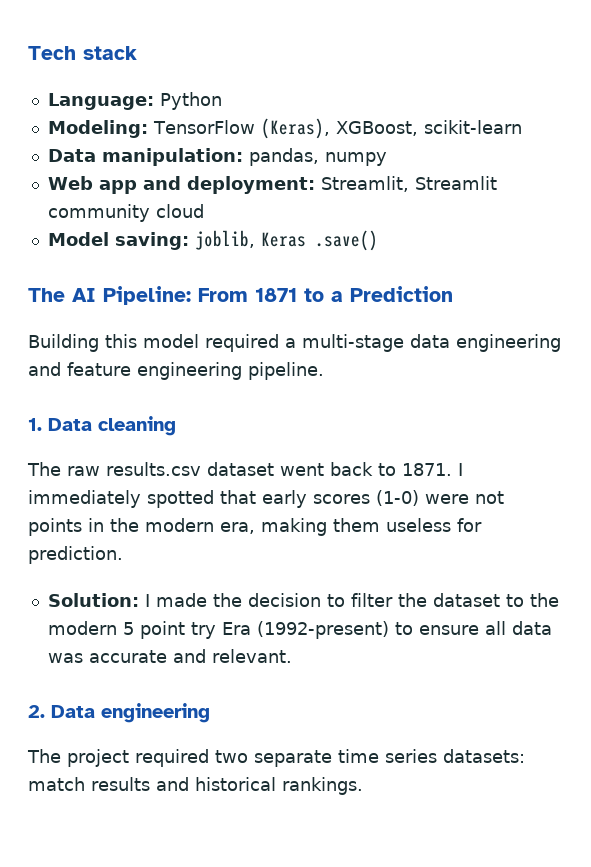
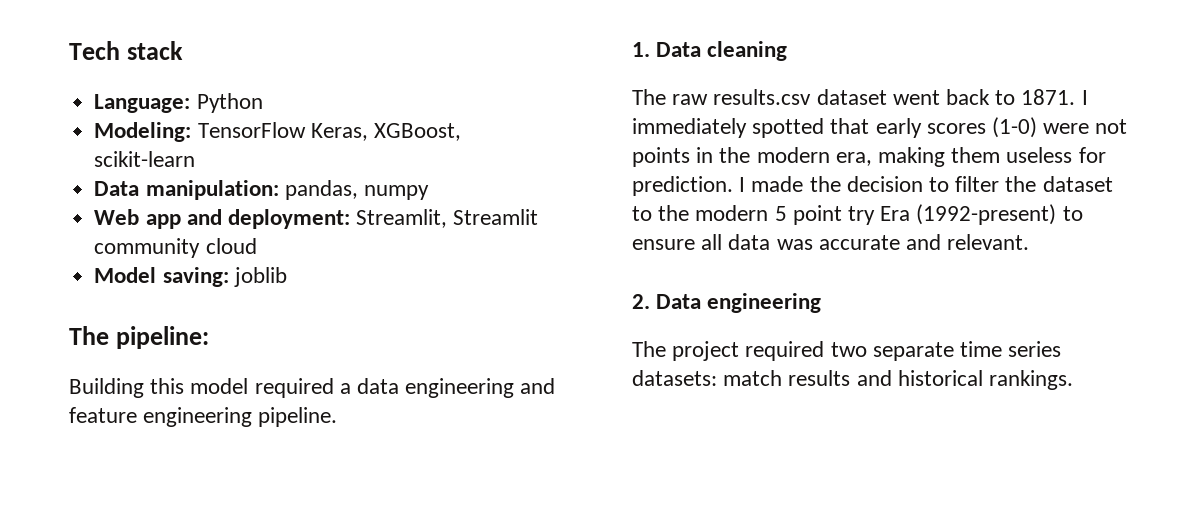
[260,118,330,139] (Keras), -> [310,123,368,141] Keras,
[194,230,378,251] [28,286,453,305] joblib, Keras .save() // The AI Pipeline: From 1871 to a Prediction -> [233,267,287,287] [69,326,210,349] joblib // The pipeline:
[302,334,404,352] multi-stage -> (351, 388) none
[47,593,139,607] // Solution: -> (733, 186) none

